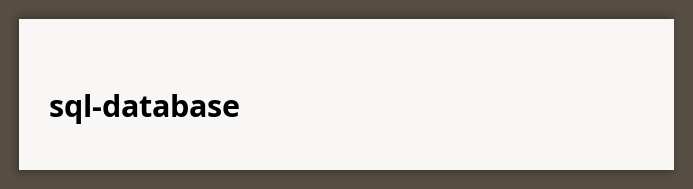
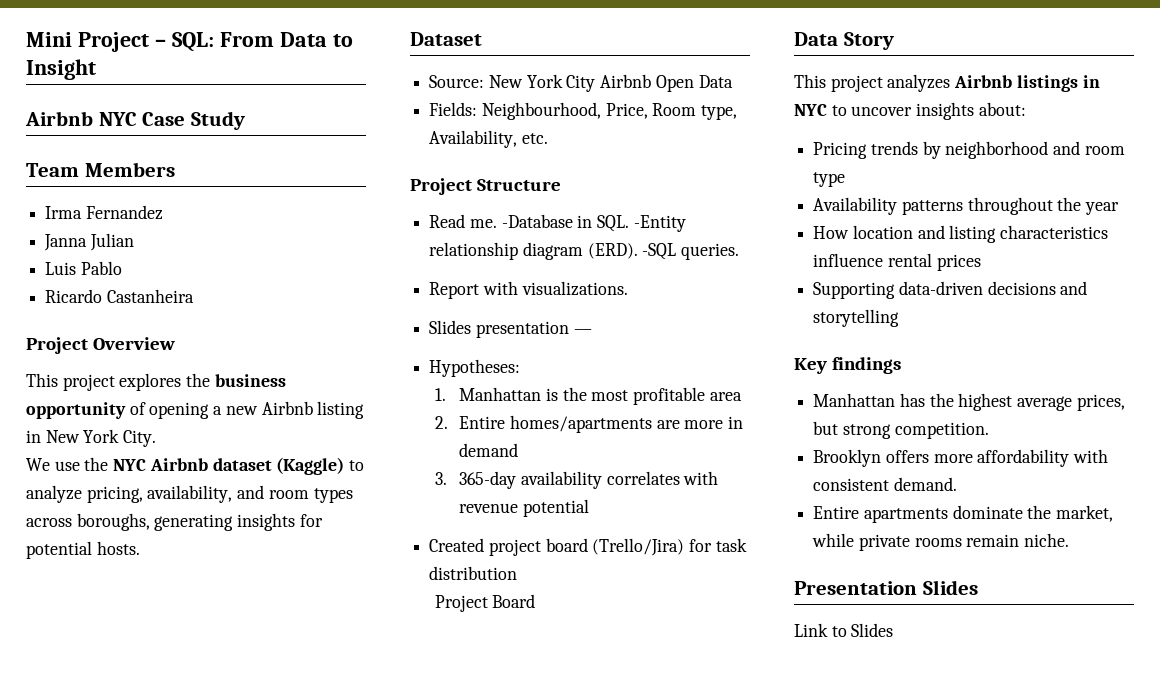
[49,94,240,124] sql-database -> [26,32,353,52] [26,59,96,80] [25,111,245,130] [26,162,175,177] [45,205,163,220] [44,233,134,251] [45,261,122,275] [45,289,194,303] [26,337,176,354] [26,373,286,391] [26,401,365,419] [26,429,157,447] [26,457,365,475] [26,485,353,503] [26,513,323,531] [26,541,140,559] [410,32,482,46] [429,74,733,92] [429,102,738,120] [429,130,548,148] [410,178,562,195] [429,214,686,232] [429,242,740,260] [429,281,628,299] [429,320,592,338] [429,359,521,377] [434,387,742,405] [434,415,743,433] [459,443,519,457] [434,471,719,489] [459,499,589,517] [429,538,747,556] [429,566,518,580] [434,594,536,612] [794,32,894,50] [794,74,1100,92] [794,102,1026,120] [813,141,1125,159] [813,172,846,187] [813,197,1120,215] [813,225,1109,243] [813,253,981,271] [813,281,1088,299] [813,309,900,327] [794,357,902,374] [813,393,1125,411] [813,421,989,439] [813,449,1109,467] [813,477,957,491] [813,505,1114,523] [812,533,1070,551] [794,580,978,595] [794,623,894,637] Mini Project – SQL: From Data to Insight // Airbnb NYC Case Study // Team Members // Irma Fernandez // Janna Julian // Luis Pablo // Ricardo Castanheira // Project Overview // This project explores the business opportunity of opening a new Airbnb listing in New York City. // We use the NYC Airbnb dataset (Kaggle) to analyze pricing, availability, and room types across boroughs, generating insights for potential hosts. // Dataset // Source: New York City Airbnb Open Data // Fields: Neighbourhood, Price, Room type, Availability, etc. // Project Structure // Read me. -Database in SQL. -Entity relationship diagram (ERD). -SQL queries. // Report with visualizations. // Slides presentation — // Hypotheses: // 1. Manhattan is the most profitable area // 2. Entire homes/apartments are more in demand // 3. 365-day availability correlates with revenue potential // Created project board (Trello/Jira) for task distribution // Project Board // Data Story // This project analyzes Airbnb listings in NYC to uncover insights about: // Pricing trends by neighborhood and room type // Availability patterns throughout the year // How location and listing characteristics influence rental prices // Supporting data-driven decisions and storytelling // Key findings // Manhattan has the highest average prices, but strong competition. // Brooklyn offers more affordability with consistent demand. // Entire apartments dominate the market, while private rooms remain niche. // Presentation Slides // Link to Slides

